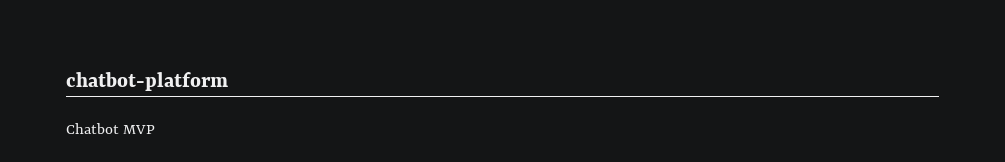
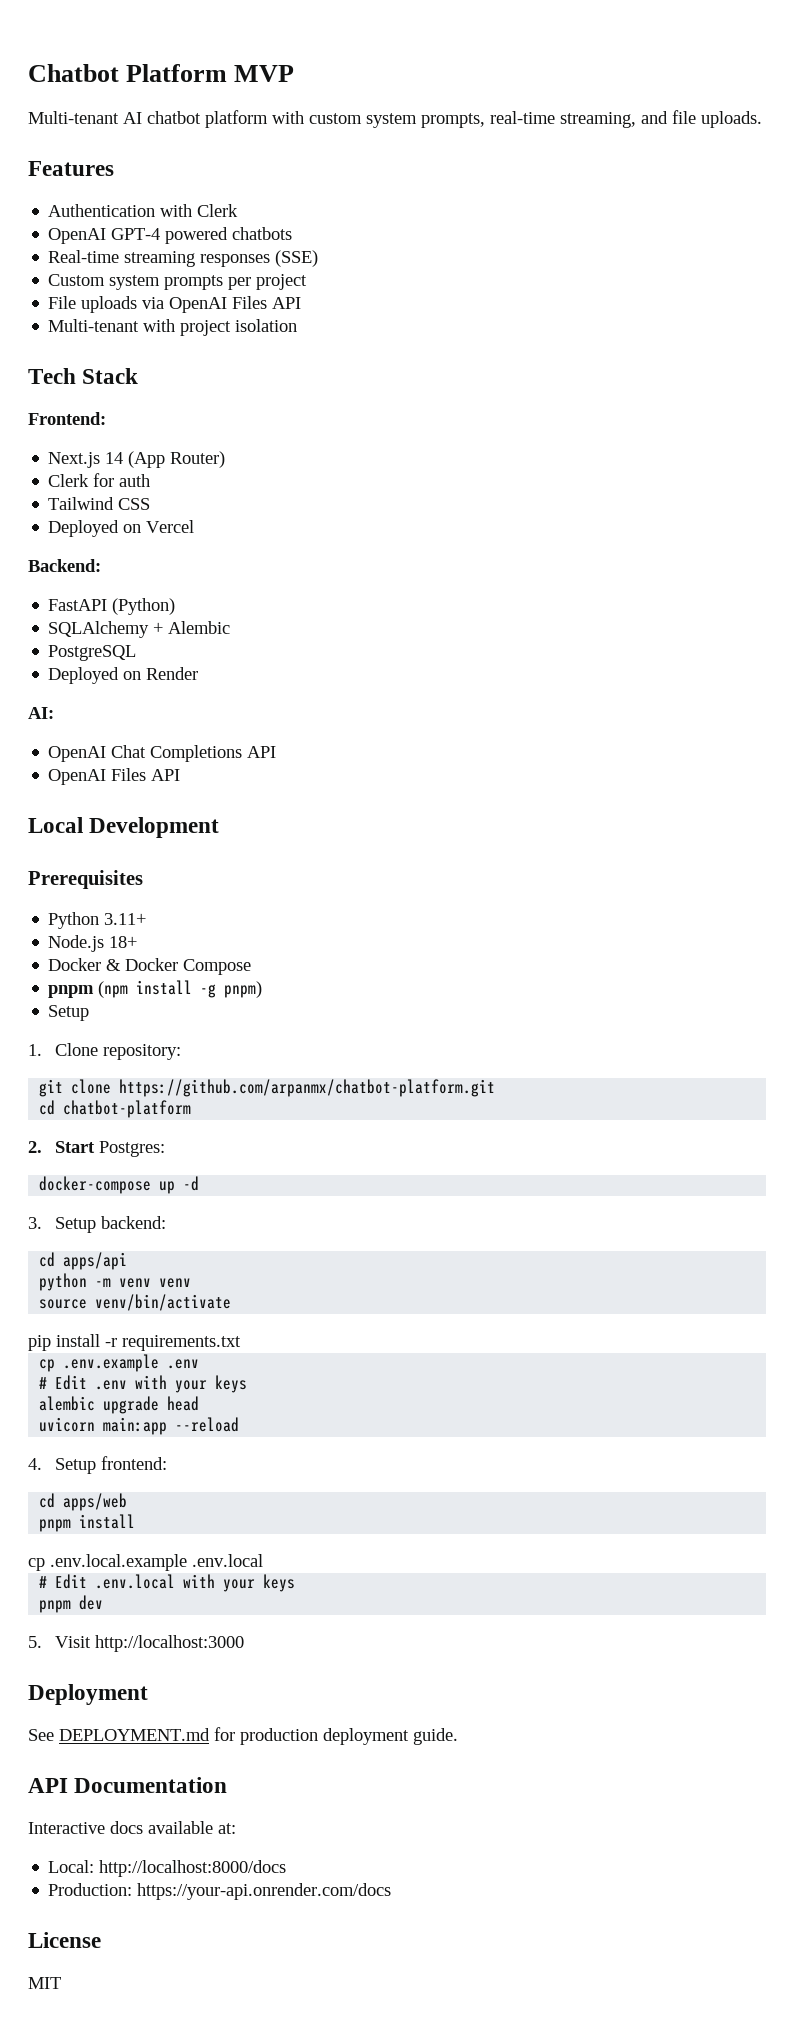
[66,72,228,91] [66,123,156,134] chatbot-platform // Chatbot MVP -> [28,64,295,82] [28,110,762,128] [28,161,114,176] [48,204,239,217] [48,227,293,244] [48,250,319,267] [48,274,308,290] [48,296,302,313] [48,319,298,336] [28,368,139,384] [28,412,106,425] [48,451,226,468] [48,473,151,487] [48,497,151,510] [48,520,195,537] [28,559,101,572] [48,598,176,615] [48,621,231,638] [48,645,137,661] [48,667,199,684] [28,707,54,719] [48,745,277,762] [48,768,181,785] [28,817,220,838] [28,870,143,889] [48,912,147,929] [48,935,138,952] [48,958,252,975] [48,980,263,998] [48,1005,90,1021] [28,1043,181,1060] [39,1079,496,1097] [39,1100,192,1118] [28,1141,165,1157] [39,1176,200,1194] [28,1216,166,1233] [39,1252,128,1270] [39,1273,192,1291] [39,1294,232,1311] [28,1334,241,1351] [39,1354,200,1372] [39,1375,248,1393] [39,1396,200,1414] [39,1417,240,1435] [28,1456,167,1474] [39,1493,128,1511] [39,1514,136,1532] [28,1554,263,1571] [39,1574,296,1592] [39,1595,104,1613] [28,1635,244,1652] [28,1684,148,1705] [28,1727,458,1745] [28,1777,228,1793] [28,1821,236,1834] [48,1860,287,1877] [48,1883,392,1900] [28,1932,101,1948] [28,1977,61,1989] Chatbot Platform MVP // Multi-tenant AI chatbot platform with custom system prompts, real-time streaming, and file uploads. // Features // Authentication with Clerk // OpenAI GPT-4 powered chatbots // Real-time streaming responses (SSE) // Custom system prompts per project // File uploads via OpenAI Files API // Multi-tenant with project isolation // Tech Stack // Frontend: // Next.js 14 (App Router) // Clerk for auth // Tailwind CSS // Deployed on Vercel // Backend: // FastAPI (Python) // SQLAlchemy + Alembic // PostgreSQL // Deployed on Render // AI: // OpenAI Chat Completions API // OpenAI Files API // Local Development // Prerequisites // Python 3.11+ // Node.js 18+ // Docker & Docker Compose // pnpm (npm install -g pnpm) // Setup // 1. Clone repository: // git clone https://github.com/arpanmx/chatbot-platform.git // cd chatbot-platform // 2. Start Postgres: // docker-compose up -d // 3. Setup backend: // cd apps/api // python -m venv venv // source venv/bin/activate // pip install -r requirements.txt // cp .env.example .env // # Edit .env with your keys // alembic upgrade head // uvicorn main:app --reload // 4. Setup frontend: // cd apps/web // pnpm install // cp .env.local.example .env.local // # Edit .env.local with your keys // pnpm dev // 5. Visit http://localhost:3000 // Deployment // See DEPLOYMENT.md for production deployment guide. // API Documentation // Interactive docs available at: // Local: http://localhost:8000/docs // Production: https://your-api.onrender.com/docs // License // MIT

